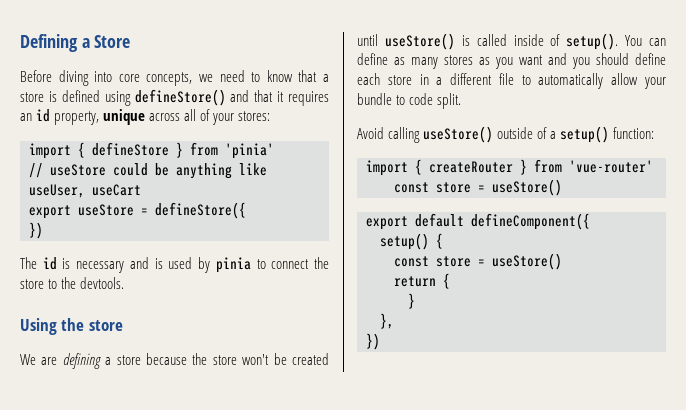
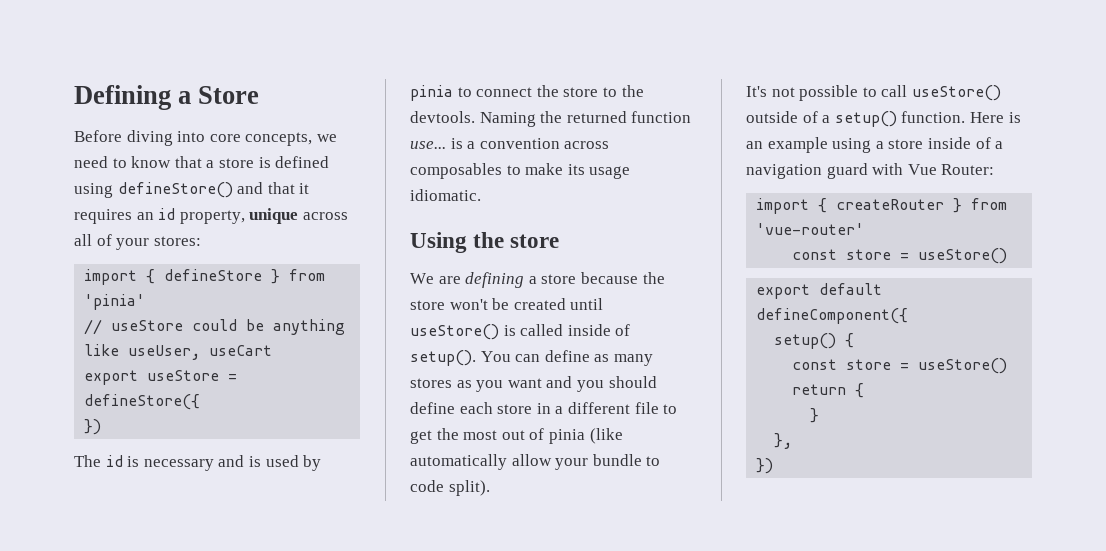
(125, 283) none -> [479,111,692,127] [410,138,610,149] [410,163,631,179] [410,189,481,201] Naming the returned function use... is a convention across composables to make its usage idiomatic.
(531, 80) none -> [410,428,623,444] get the most out of pinia (like
[437,93,462,109] [357,127,421,143] split. // Avoid calling -> [448,480,490,496] [746,85,908,101] split). // It's not possible to call
[613,127,655,139] function: -> [901,111,1021,123] [746,137,1004,153] [746,163,995,179] function. Here is an example using a store inside of a navigation guard with Vue Router:

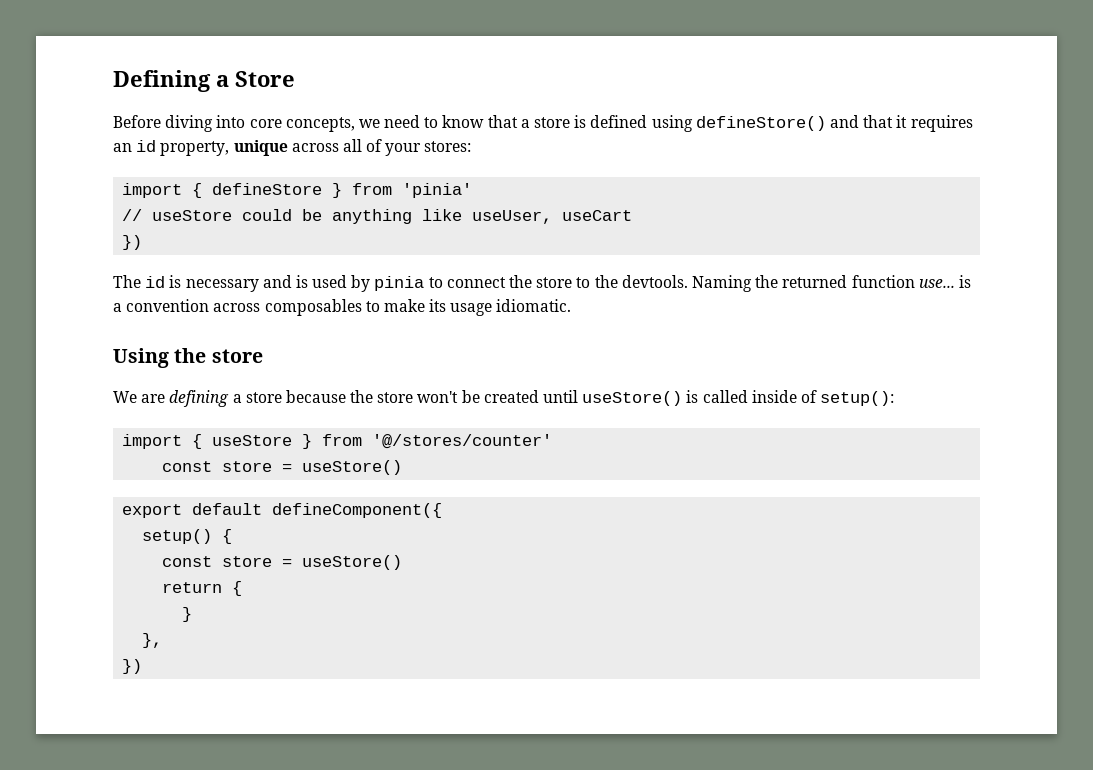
[84,370,238,385] [84,394,201,410] // export useStore = defineStore({ -> (633, 215) none
[410,350,653,366] [410,376,657,392] [410,402,678,414] [410,428,623,444] [410,454,661,470] [410,480,490,496] [746,85,1001,101] [746,111,1021,127] [746,137,1004,153] [746,163,995,179] [756,198,1008,214] [756,223,865,235] setup(). You can define as many stores as you want and you should define each store in a different file to get the most out of pinia (like automatically allow your bundle to code split). // It's not possible to call useStore() outside of a setup() function. Here is an example using a store inside of a navigation guard with Vue Router: // import { createRouter } from 'vue-router' -> [820,391,895,406] [122,434,553,449] setup(): // import { useStore } from '@/stores/counter'

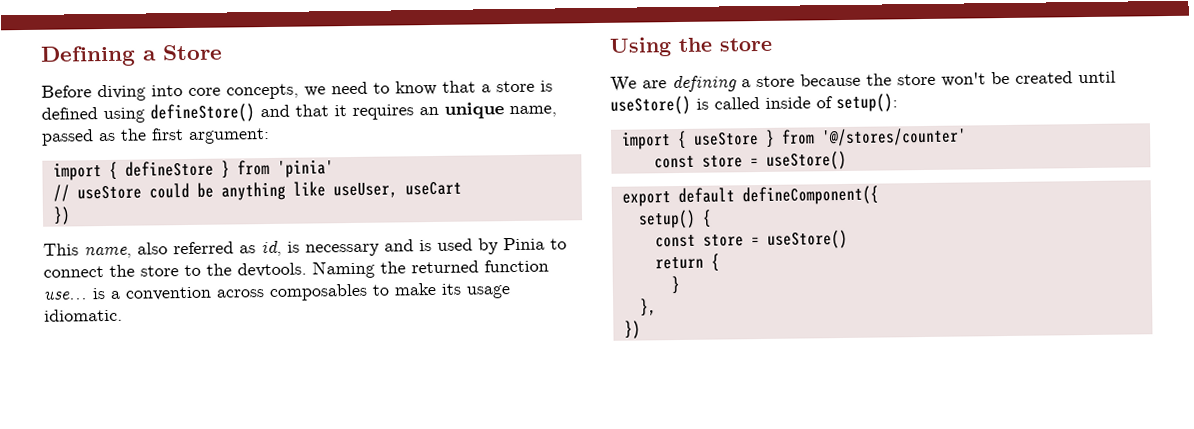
[136,139,472,156] id property, unique across all of your stores: -> [444,102,557,119] [41,128,270,146] unique name, passed as the first argument:
[113,275,166,288] The id -> [43,239,282,259] This name, also referred as id,
[374,276,425,291] pinia -> [503,237,545,251] Pinia

